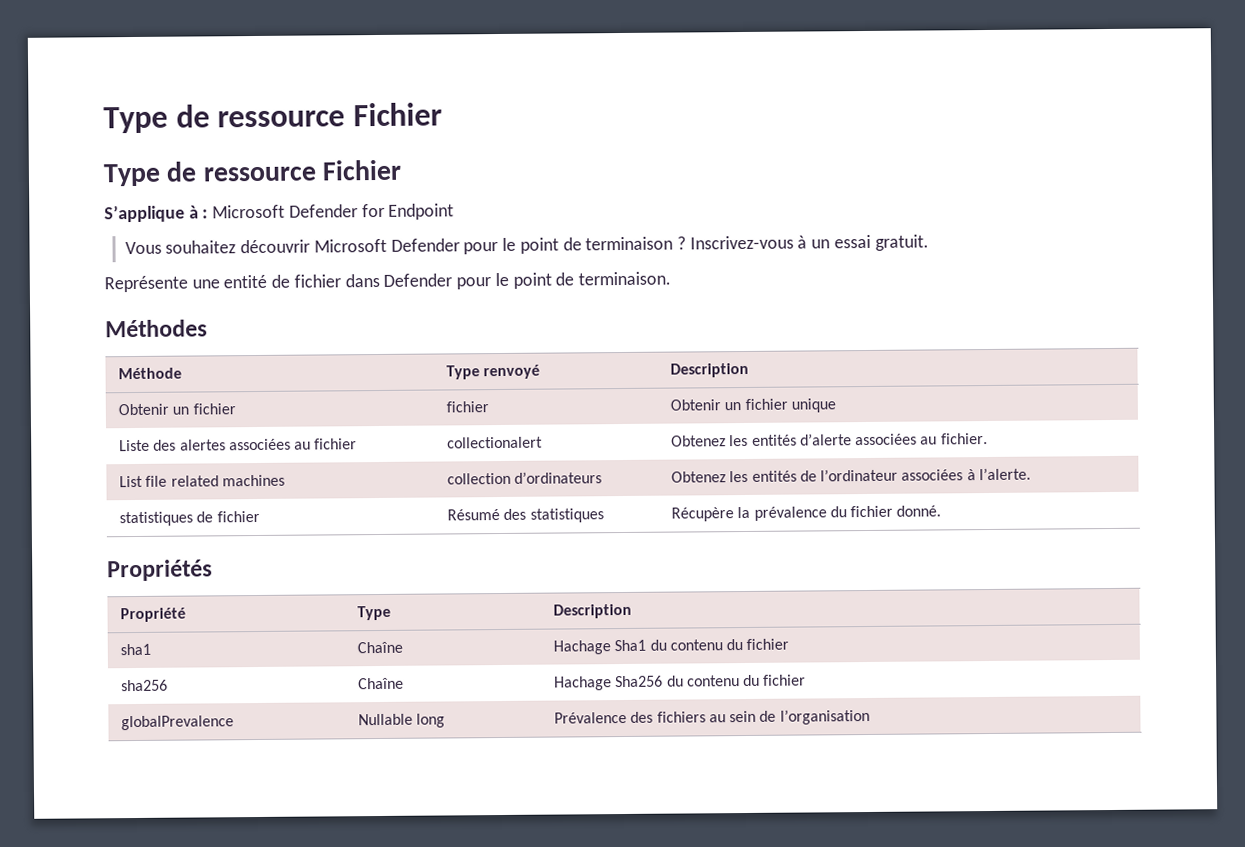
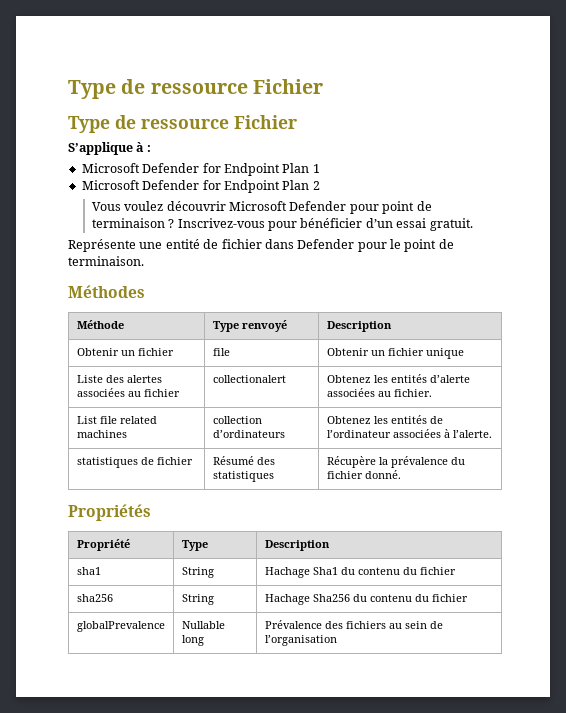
[212,203,455,220] Microsoft Defender for Endpoint -> [81,163,320,176] [81,180,320,193] // Microsoft Defender for Endpoint Plan 1 // Microsoft Defender for Endpoint Plan 2
[165,240,237,254] souhaitez -> [124,201,164,211] voulez
[502,237,517,251] le -> (379, 209) none
[797,235,831,249] à un -> [268,218,393,231] pour bénéficier d’un
[445,401,489,413] fichier -> [212,348,230,356] file
[356,641,403,654] Chaîne -> [181,567,214,578] String
[357,677,404,690] Chaîne -> [181,594,214,605] String

